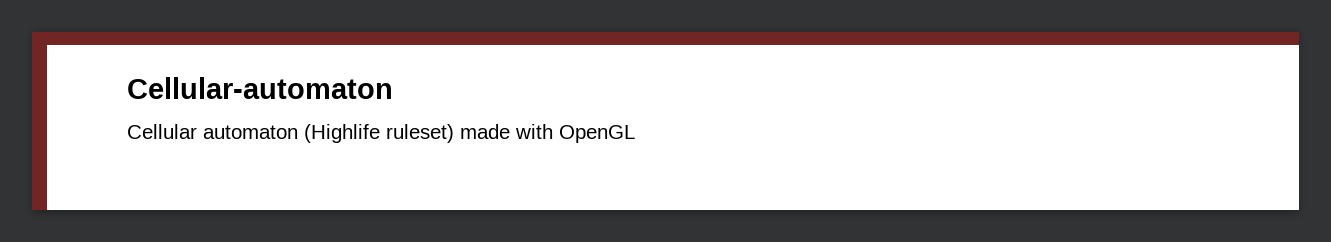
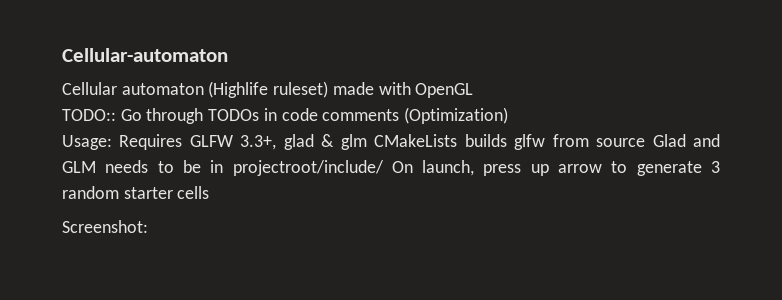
(635, 134) none -> [62,107,509,124] [62,134,720,150] [62,160,720,176] [62,186,210,199] [62,220,148,233] // TODO:: Go through TODOs in code comments (Optimization) // Usage: Requires GLFW 3.3+, glad & glm CMakeLists builds glfw from source Glad and GLM needs to be in projectroot/include/ On launch, press up arrow to generate 3 random starter cells // Screenshot:

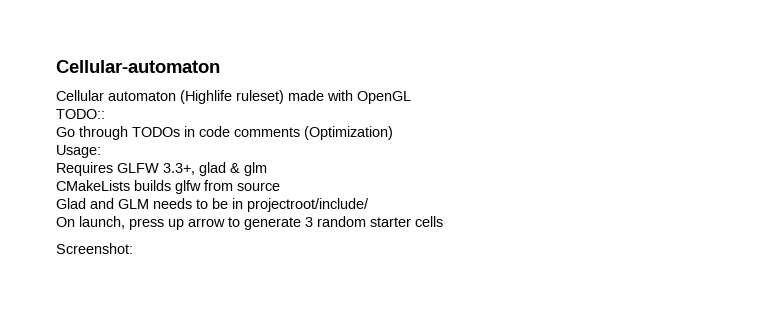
(116, 115) none -> (105, 114) //
(112, 142) none -> (101, 151) //
(367, 142) none -> (267, 169) //
(646, 142) none -> (280, 186) //
(384, 168) none -> (369, 205) //

